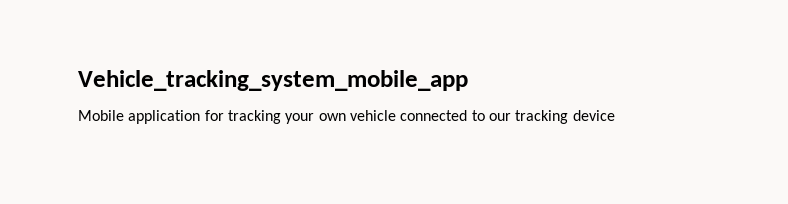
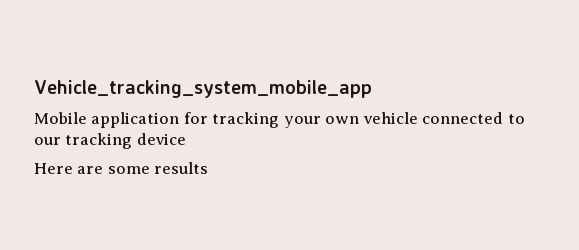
(615, 115) none -> [34,162,209,174] // Here are some results

